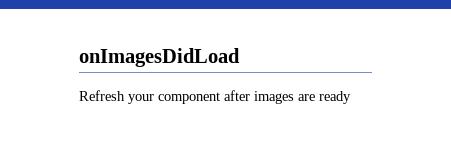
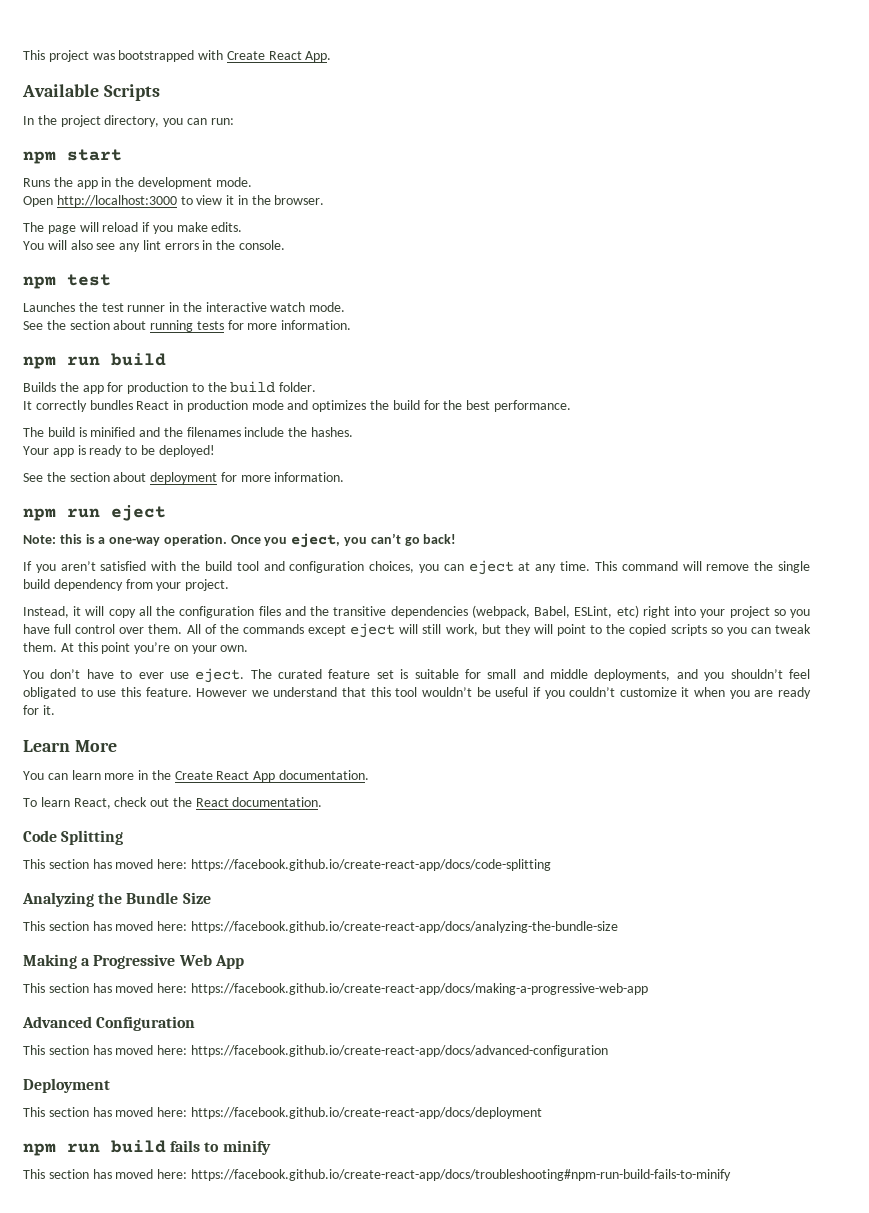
[79,48,240,67] [79,90,351,104] onImagesDidLoad // Refresh your component after images are ready -> [23,50,332,62] [22,84,160,101] [23,115,234,127] [23,149,122,164] [23,177,252,189] [23,195,325,207] [23,222,243,234] [23,240,286,252] [23,274,111,289] [23,302,346,312] [23,320,352,332] [23,353,166,369] [23,381,317,394] [23,400,571,412] [23,427,354,437] [23,445,215,457] [23,472,345,484] [23,505,166,521] [23,533,457,548] [23,560,811,575] [23,579,230,591] [23,605,810,618] [23,623,812,638] [23,642,249,654] [23,668,811,683] [23,687,811,699] [23,705,55,715] [23,740,117,752] [23,770,370,782] [23,797,323,809] [23,830,124,845] [23,859,551,871] [22,892,211,907] [23,921,618,933] [23,954,244,969] [23,983,648,995] [22,1016,196,1031] [23,1045,608,1057] [23,1078,110,1093] [23,1107,542,1119] [23,1140,271,1156] [23,1169,731,1181] This project was bootstrapped with Create React App. // Available Scripts // In the project directory, you can run: // npm start // Runs the app in the development mode. // Open http://localhost:3000 to view it in the browser. // The page will reload if you make edits. // You will also see any lint errors in the console. // npm test // Launches the test runner in the interactive watch mode. // See the section about running tests for more information. // npm run build // Builds the app for production to the build folder. // It correctly bundles React in production mode and optimizes the build for the best performance. // The build is minified and the filenames include the hashes. // Your app is ready to be deployed! // See the section about deployment for more information. // npm run eject // Note: this is a one-way operation. Once you eject, you can’t go back! // If you aren’t satisfied with the build tool and configuration choices, you can eject at any time. This command will remove the single build dependency from your project. // Instead, it will copy all the configuration files and the transitive dependencies (webpack, Babel, ESLint, etc) right into your project so you have full control over them. All of the commands except eject will still work, but they will point to the copied scripts so you can tweak them. At this point you’re on your own. // You don’t have to ever use eject. The curated feature set is suitable for small and middle deployments, and you shouldn’t feel obligated to use this feature. However we understand that this tool wouldn’t be useful if you couldn’t customize it when you are ready for it. // Learn More // You can learn more in the Create React App documentation. // To learn React, check out the React documentation. // Code Splitting // This section has moved here: https://facebook.github.io/create-react-app/docs/code-splitting // Analyzing the Bundle Size // This section has moved here: https://facebook.github.io/create-react-app/docs/analyzing-the-bundle-size // Making a Progressive Web App // This section has moved here: https://facebook.github.io/create-react-app/docs/making-a-progressive-web-app // Advanced Configuration // This section has moved here: https://facebook.github.io/create-react-app/docs/advanced-configuration // Deployment // This section has moved here: https://facebook.github.io/create-react-app/docs/deployment // npm run build fails to minify // This section has moved here: https://facebook.github.io/create-react-app/docs/troubleshooting#npm-run-build-fails-to-minify

